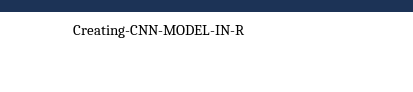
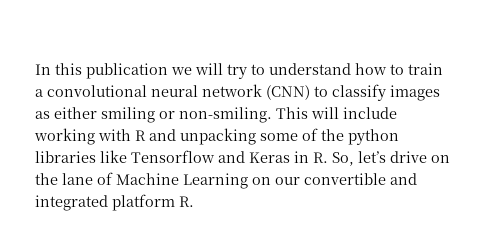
[73,25,245,38] Creating-CNN-MODEL-IN-R -> [35,63,443,79] [35,84,440,101] [35,107,397,123] [34,128,399,145] [35,150,450,166] [35,172,417,189] [35,194,194,211] In this publication we will try to understand how to train a convolutional neural network (CNN) to classify images as either smiling or non-smiling. This will include working with R and unpacking some of the python libraries like Tensorflow and Keras in R. So, let’s drive on the lane of Machine Learning on our convertible and integrated platform R.

